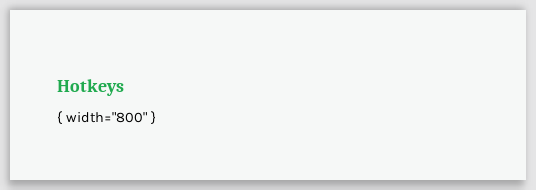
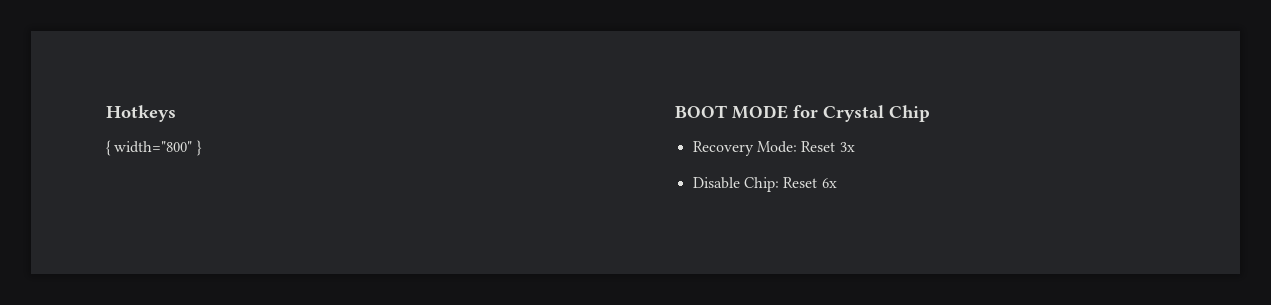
(156, 118) none -> [675,105,930,122] [692,141,855,156] [692,177,837,192] // BOOT MODE for Crystal Chip // Recovery Mode: Reset 3x // Disable Chip: Reset 6x

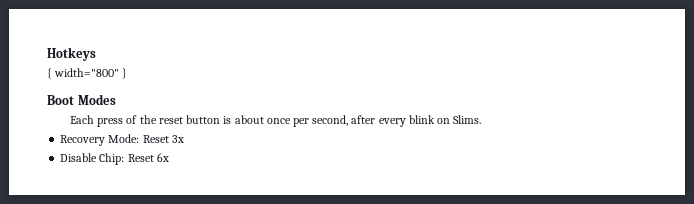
[675,105,930,122] BOOT MODE for Crystal Chip -> [47,94,116,105] [69,115,482,127] Boot Modes // Each press of the reset button is about once per second, after every blink on Slims.

